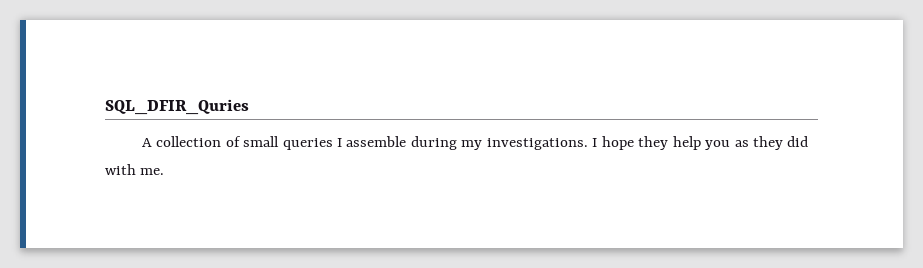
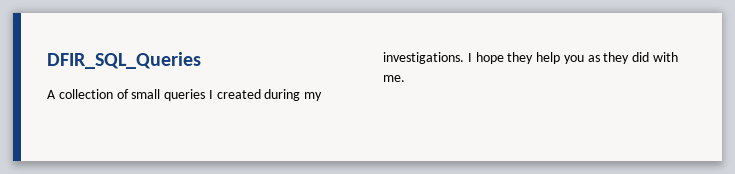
[105,99,249,115] SQL_DFIR_Quries -> [47,52,201,69] DFIR_SQL_Queries
[346,136,407,147] assemble -> [216,89,261,99] created

